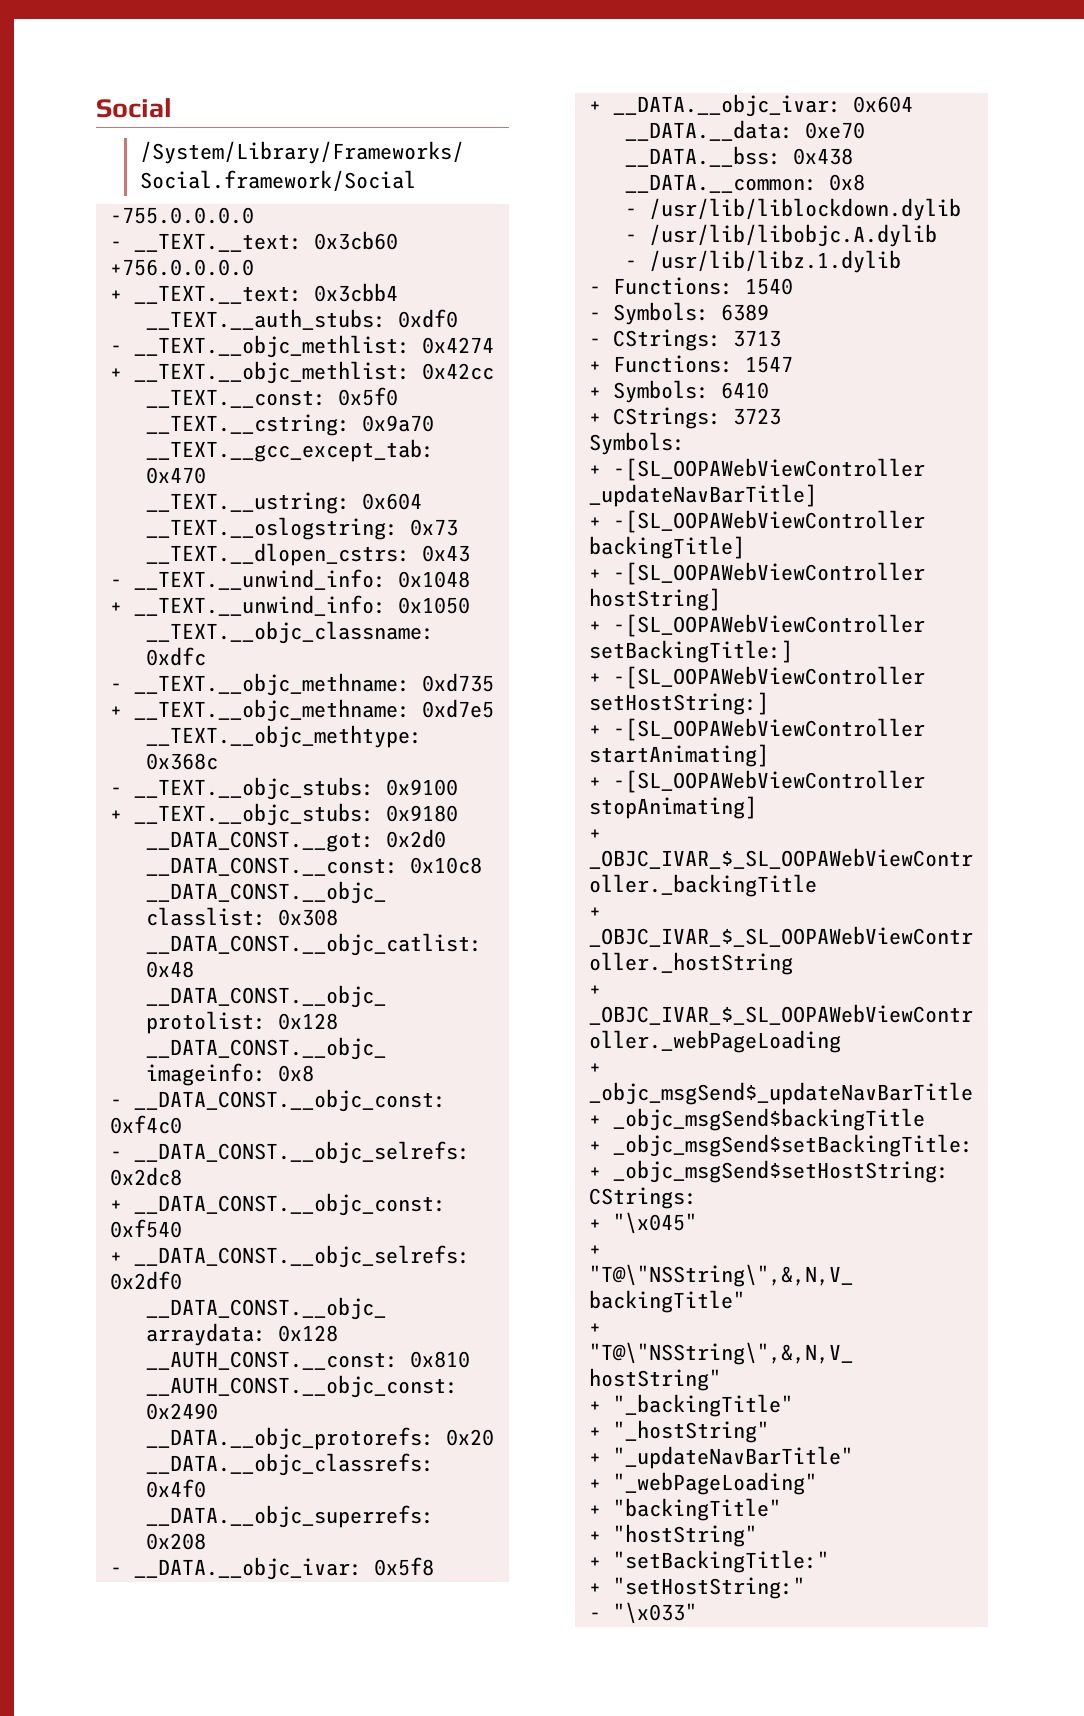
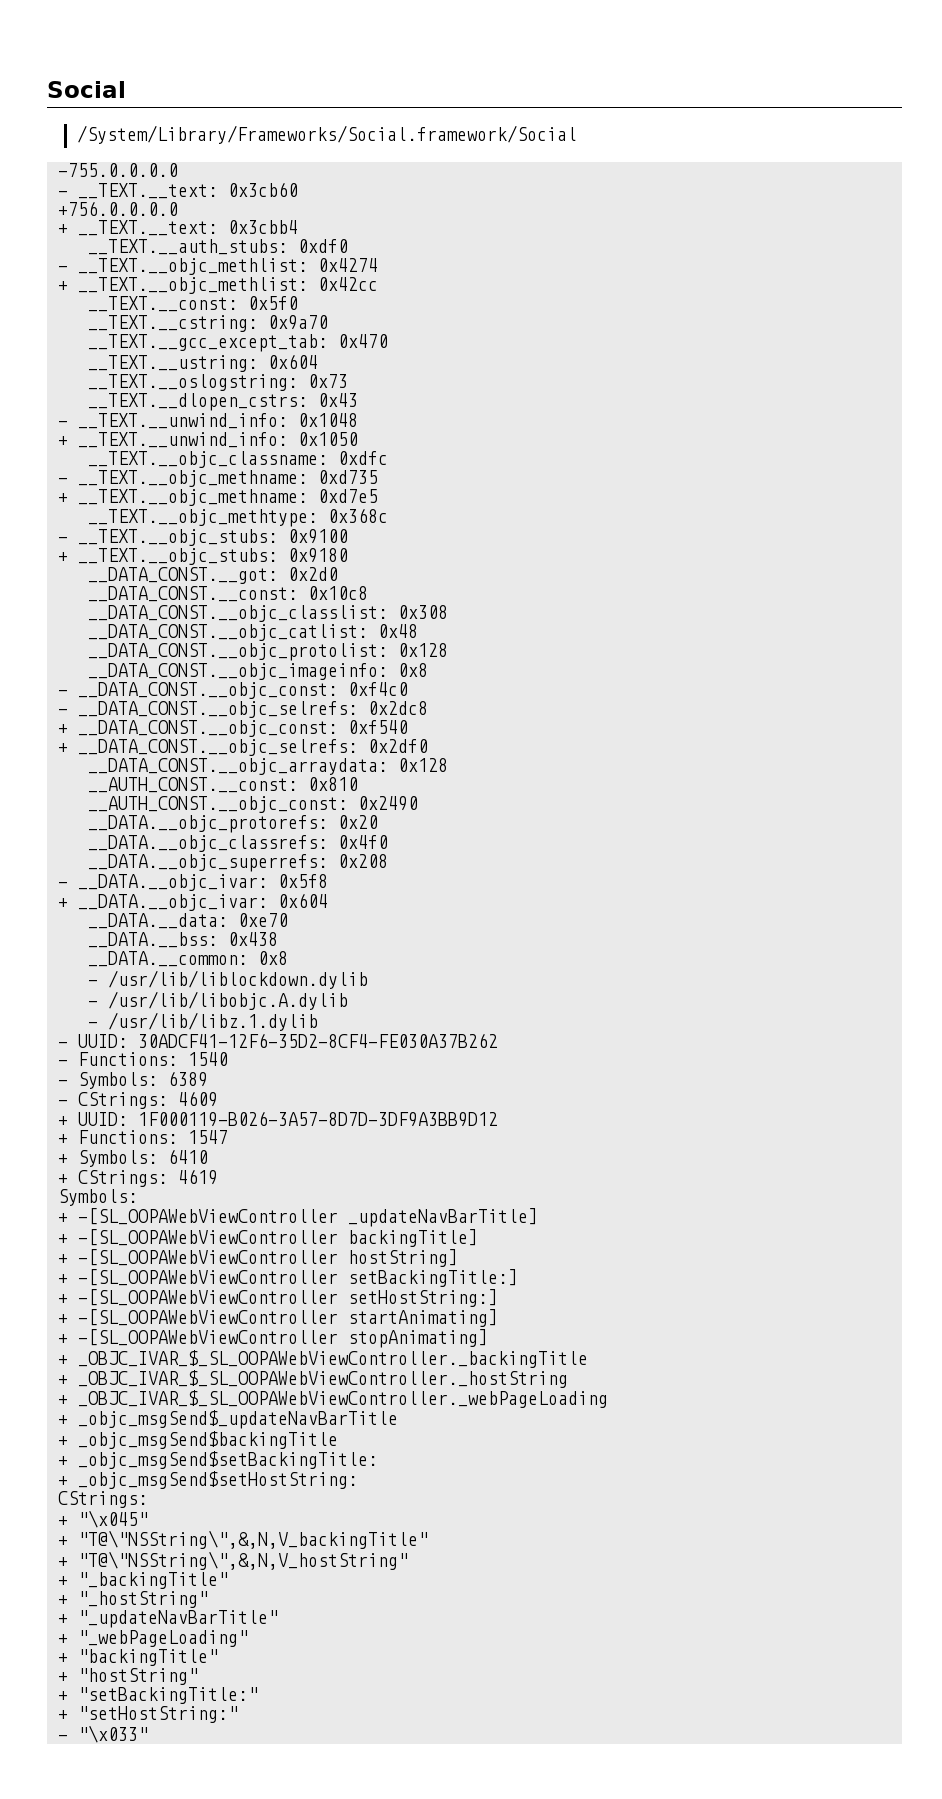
(901, 261) none -> [57,1033,498,1048] // - UUID: 30ADCF41-12F6-35D2-8CF4-FE030A37B262
[732,330,781,347] 3713 -> [177,1091,218,1107] [57,1111,498,1127] 4609 // + UUID: 1F000119-B026-3A57-8D7D-3DF9A3BB9D12
[732,408,781,425] 3723 -> [177,1169,218,1185] 4619

